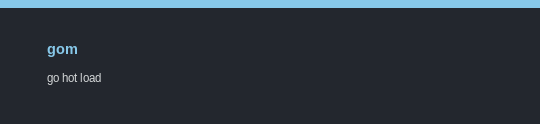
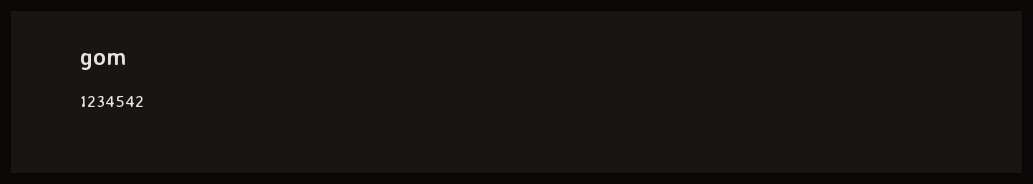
[47,73,102,85] go hot load -> [80,96,144,107] 1234542

